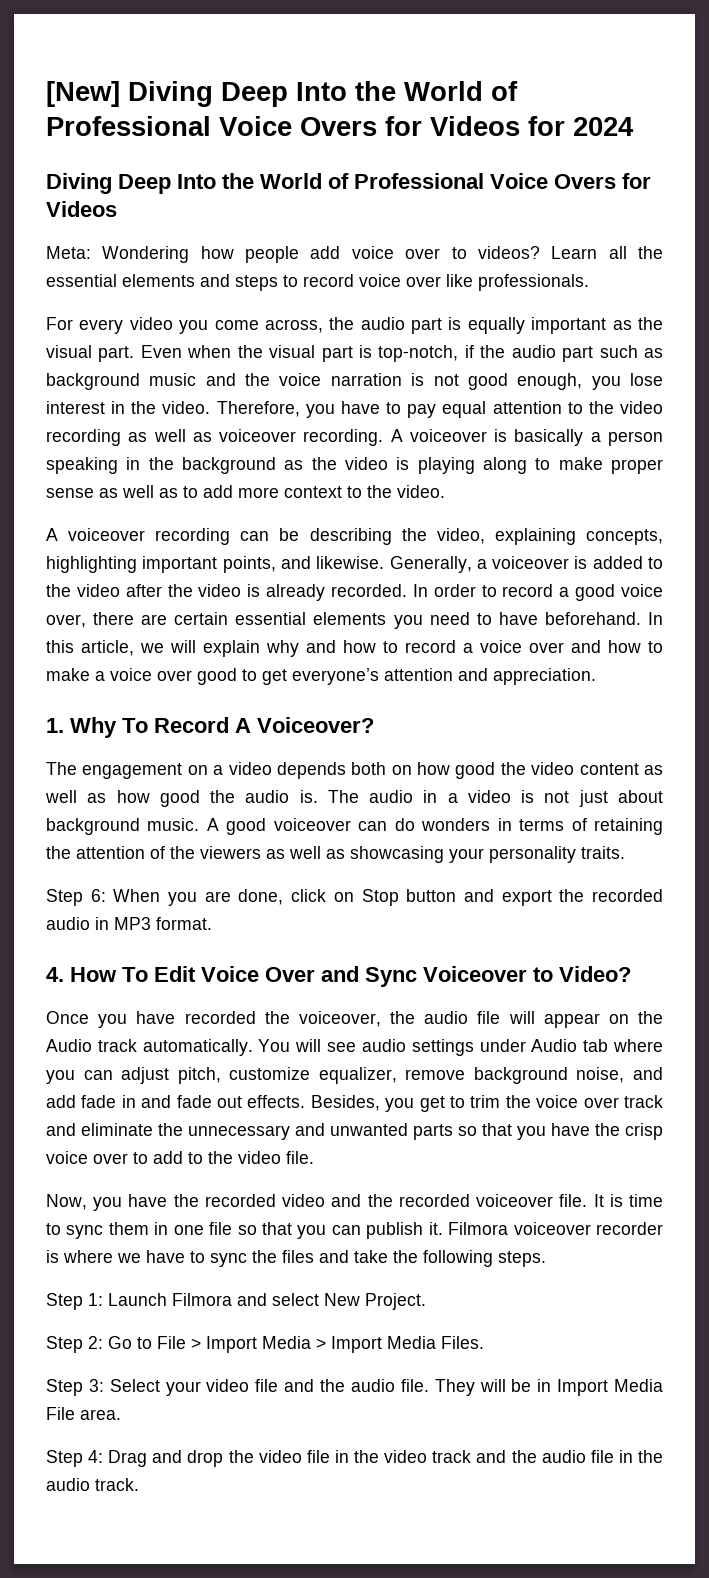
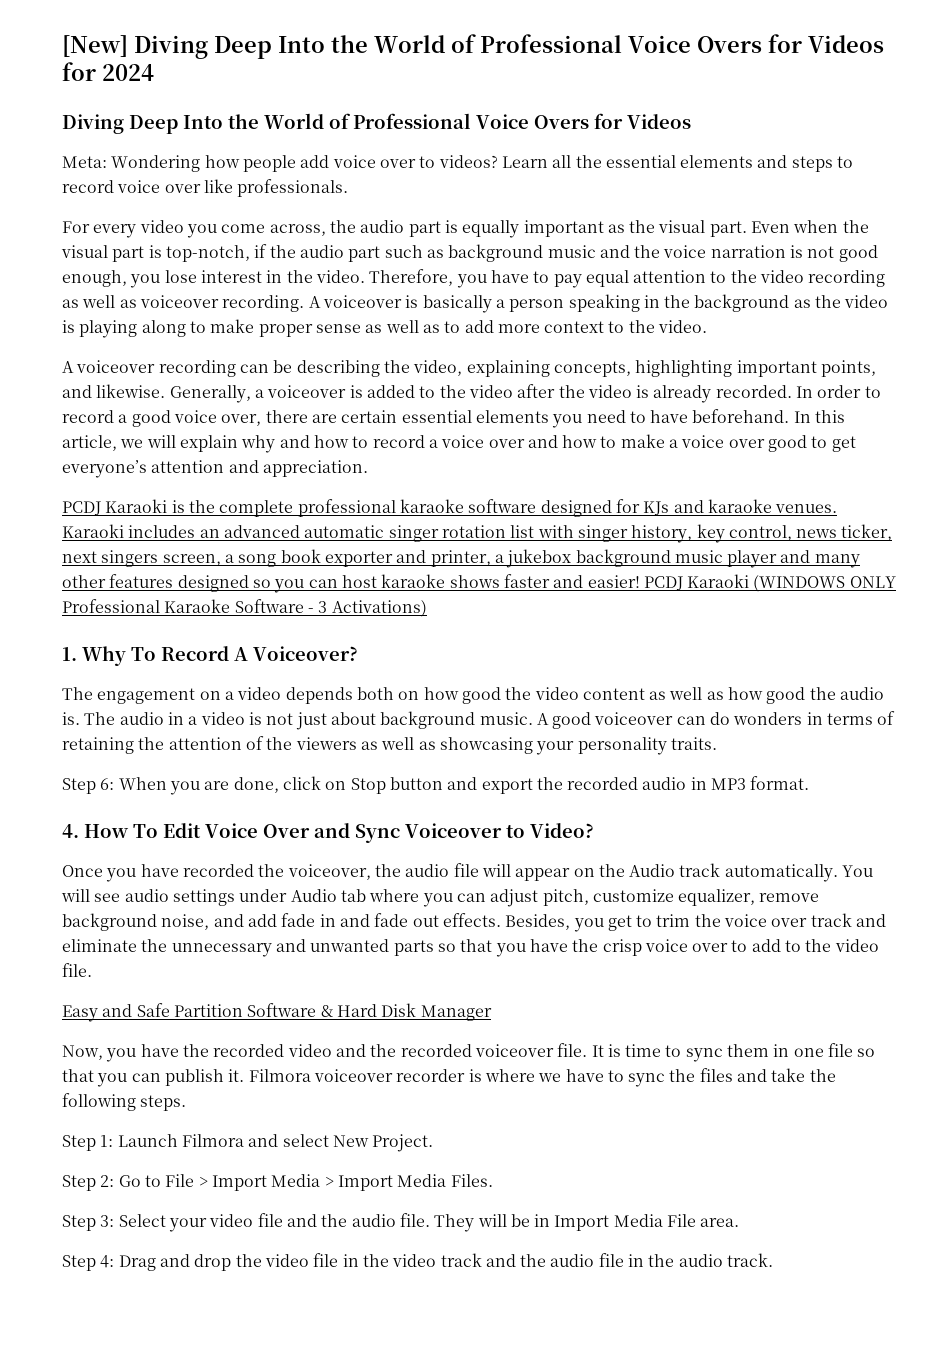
(596, 676) none -> [62,499,838,517] [62,524,893,543] [62,549,860,568] [62,574,896,593] [62,599,427,617] // PCDJ Karaoki is the complete professional karaoke software designed for KJs and karaoke venues. Karaoki includes an advanced automatic singer rotation list with singer history, key control, news ticker, next singers screen, a song book exporter and printer, a jukebox background music player and many other features designed so you can host karaoke shows faster and easier! PCDJ Karaoki (WINDOWS ONLY Professional Karaoke Software - 3 Activations)
(314, 1157) none -> [62,1003,492,1022] // Easy and Safe Partition Software & Hard Disk Manager

